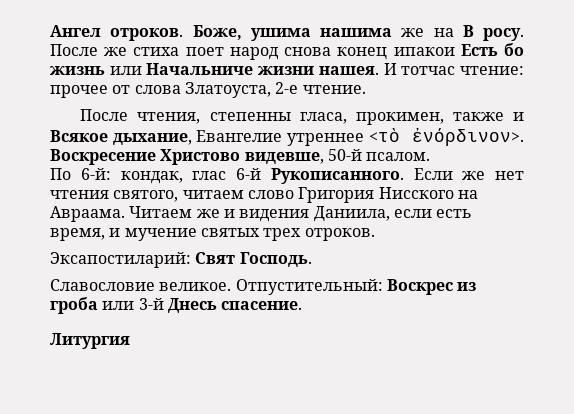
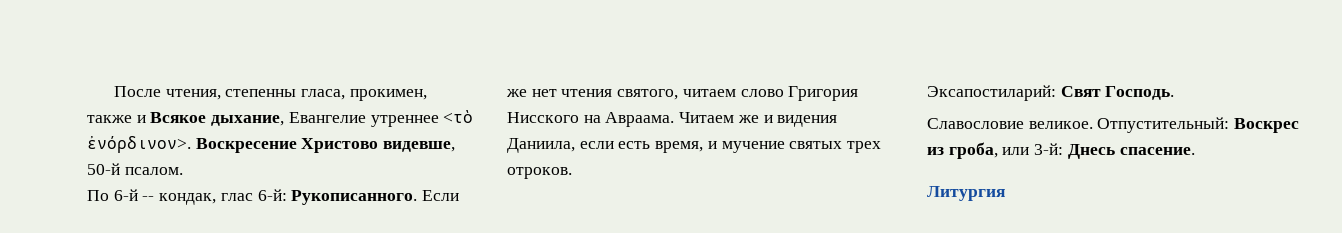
[50,25,524,41] [50,43,524,60] [50,63,524,75] [50,82,366,98] Ангел отроков. Боже, ушима нашима же на В росу. После же стиха поет народ снова конец ипакои Есть бо жизнь или Начальниче жизни нашея. И тотчас чтение: прочее от слова Златоуста, 2-е чтение. // -> (113, 91) none
[80,168,111,180] 6-й: -> [113,189,155,201] 6-й --
[236,168,261,180] 6-й -> [257,189,287,201] 6-й:
[50,297,164,314] гроба или 3-й -> [948,142,1064,159] гроба, или 3-й:

